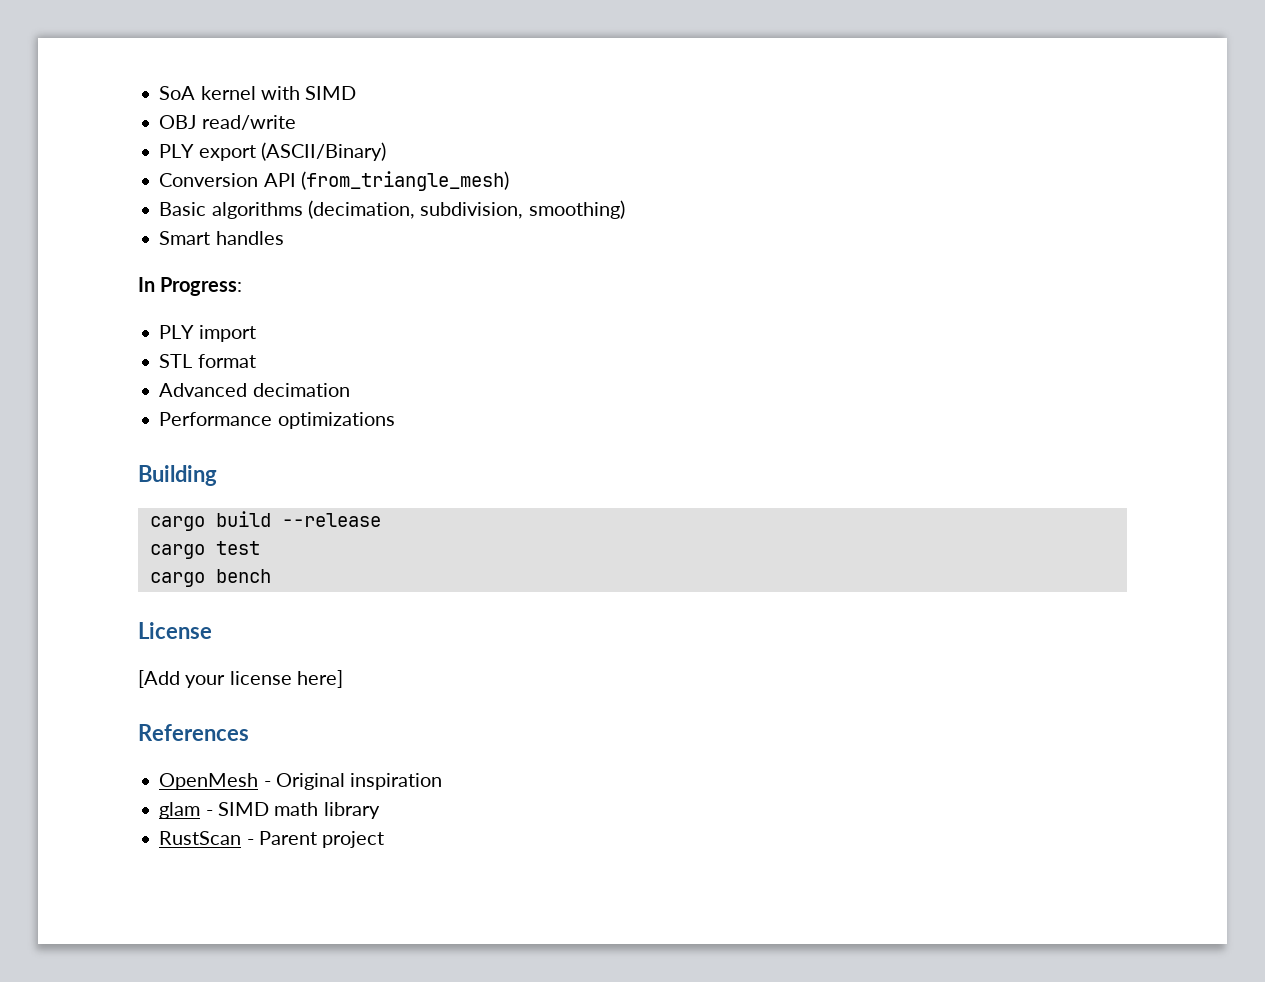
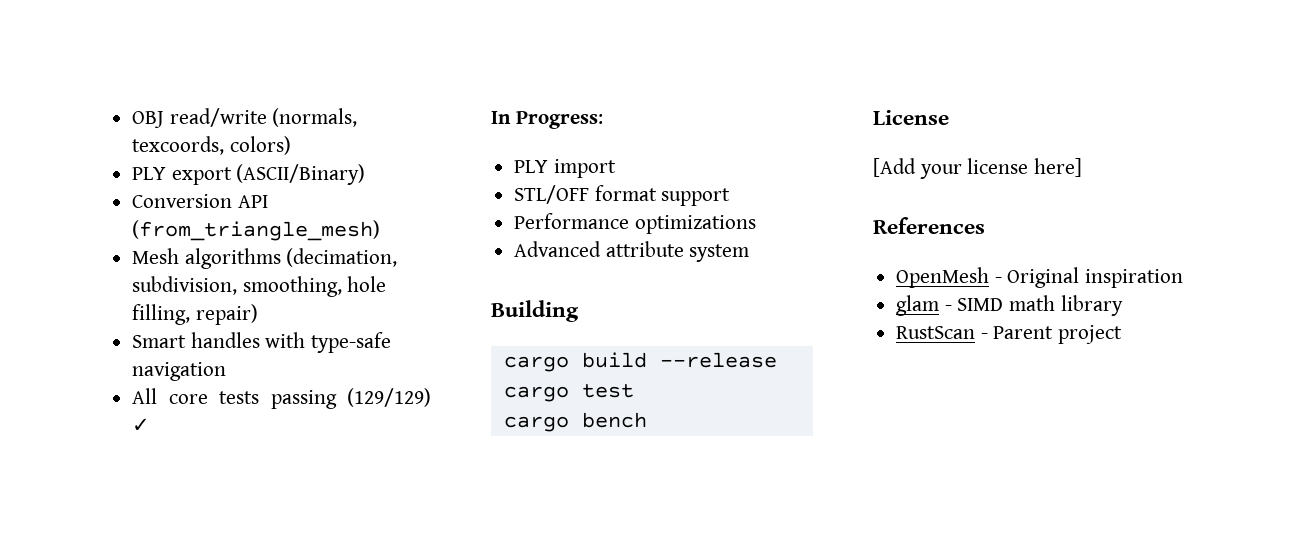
[159,86,357,100] SoA kernel with SIMD // -> (132, 119) none
(296, 122) none -> [272,108,358,127] [132,136,291,155] (normals, texcoords, colors)
[159,202,207,216] Basic -> [132,248,180,264] Mesh
[528,200,625,219] [159,231,284,245] smoothing) // Smart handles -> [242,276,387,297] [132,304,258,325] [132,332,392,353] [132,362,227,381] [132,388,431,409] [132,418,151,432] smoothing, hole filling, repair) // Smart handles with type-safe navigation // All core tests passing (129/129) ✓
[159,354,193,368] STL -> [514,185,590,204] STL/OFF
[159,383,350,397] // Advanced decimation -> [661,188,731,206] support
(395, 420) none -> [514,241,750,262] // Advanced attribute system

